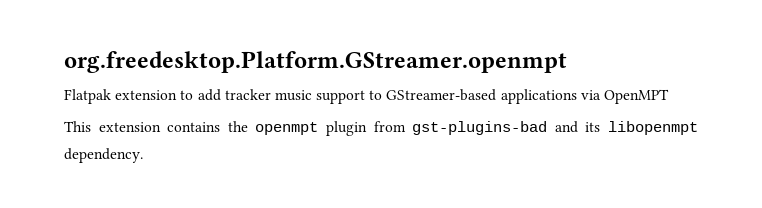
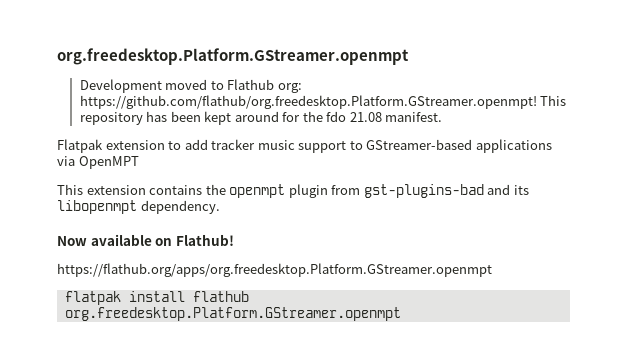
[64,51,567,73] org.freedesktop.Platform.GStreamer.openmpt -> [57,48,409,65] [79,79,302,93] [79,95,567,109] [79,111,443,125] org.freedesktop.Platform.GStreamer.openmpt // Development moved to Flathub org: https://github.com/flathub/org.freedesktop.Platform.GStreamer.openmpt! This repository has been kept around for the fdo 21.08 manifest.
(143, 155) none -> [57,234,234,246] [57,263,492,277] [64,291,249,305] [64,307,401,321] // Now available on Flathub! // https://flathub.org/apps/org.freedesktop.Platform.GStreamer.openmpt // flatpak install flathub org.freedesktop.Platform.GStreamer.openmpt

